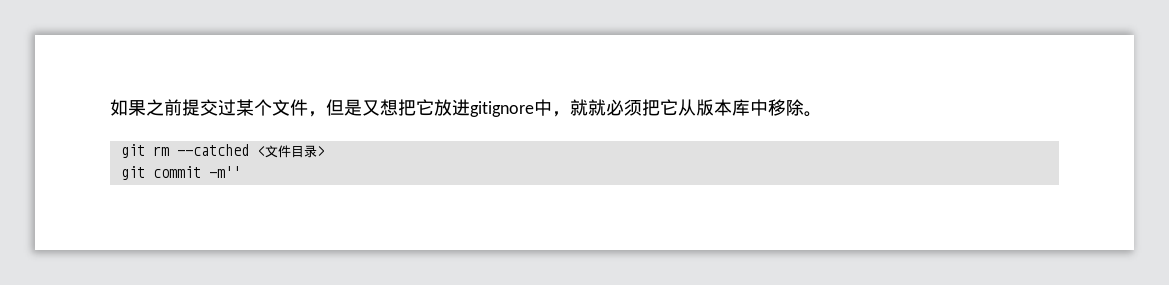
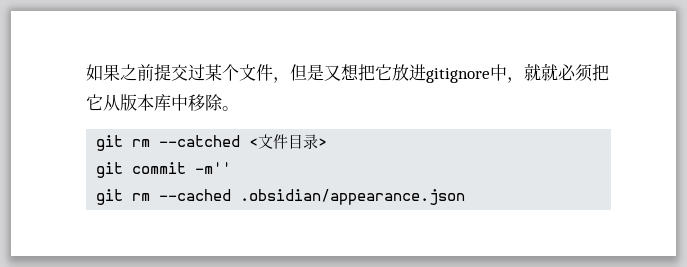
(241, 172) none -> [96,189,466,205] // git rm --cached .obsidian/appearance.json

